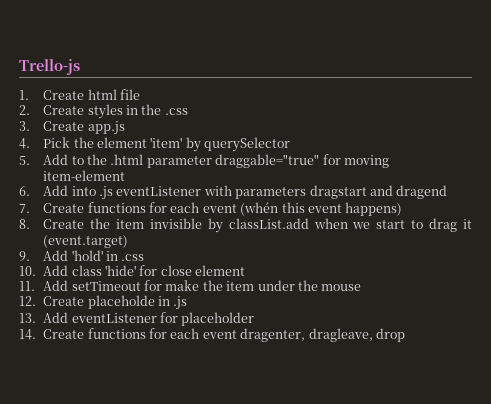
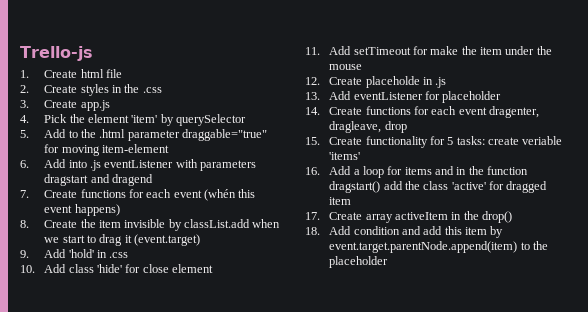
(405, 335) none -> [305,136,563,148] [329,152,361,160] [305,166,529,178] [329,181,548,193] [329,197,352,205] [305,211,512,223] [305,226,504,238] [329,241,548,253] [329,256,389,268] // 15. Create functionality for 5 tasks: create veriable 'items' // 16. Add a loop for items and in the function dragstart() add the class 'active' for dragged item // 17. Create array activeItem in the drop() // 18. Add condition and add this item by event.target.parentNode.append(item) to the placeholder

